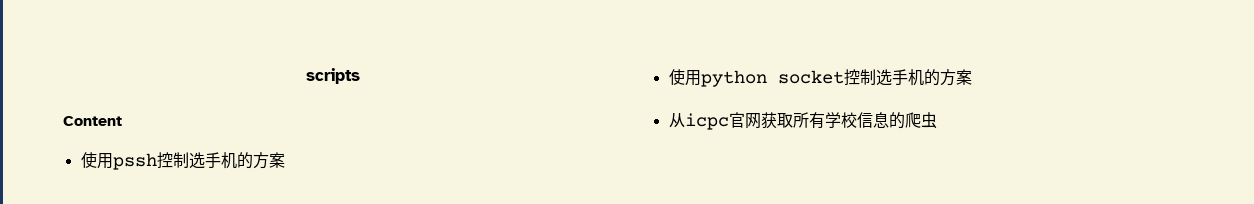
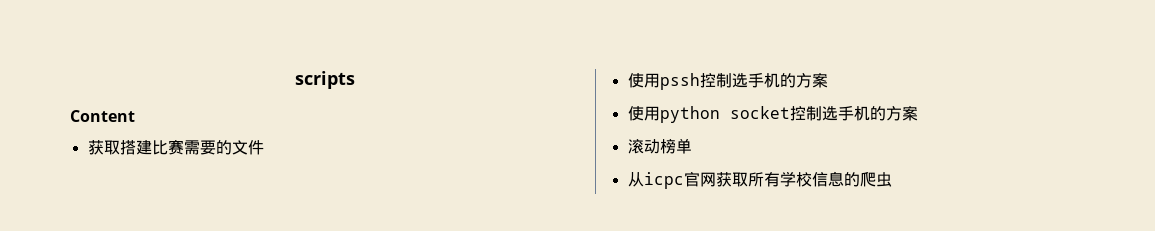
(122, 121) none -> [87,139,264,155] // 获取搭建比赛需要的文件
(972, 77) none -> [627,138,692,154] // 滚动榜单

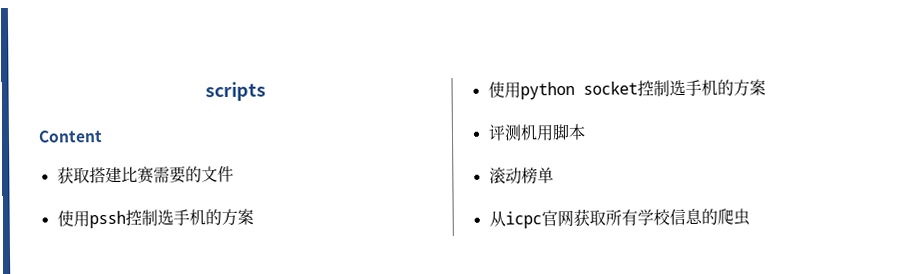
(918, 113) none -> [487,123,586,142] // 评测机用脚本

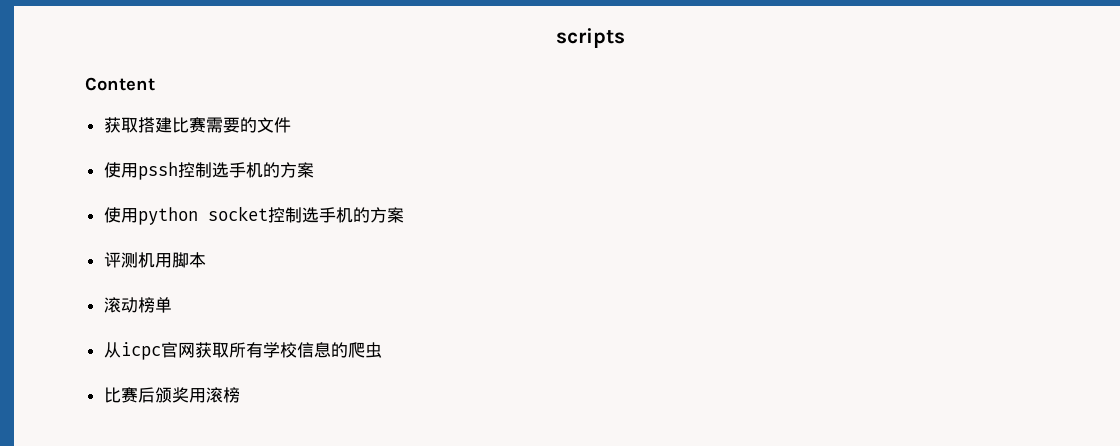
(750, 217) none -> [103,387,240,403] // 比赛后颁奖用滚榜

